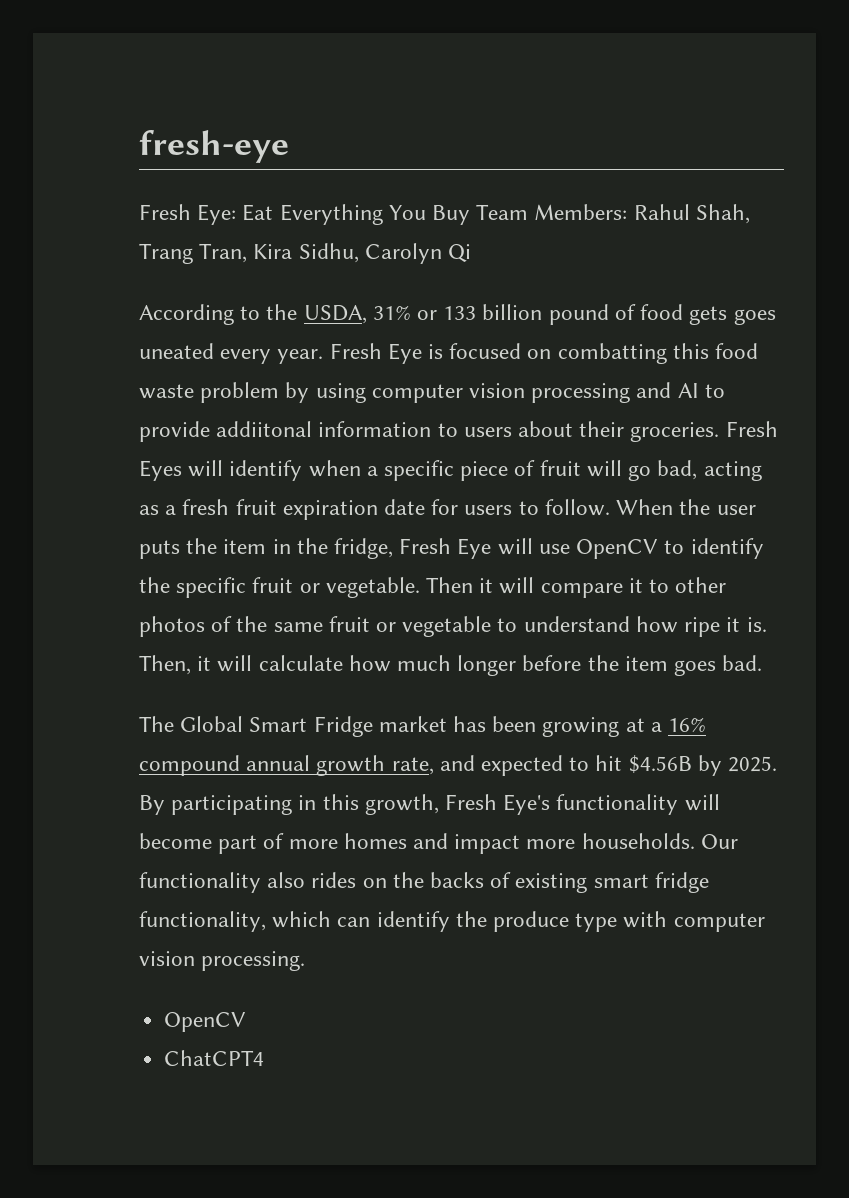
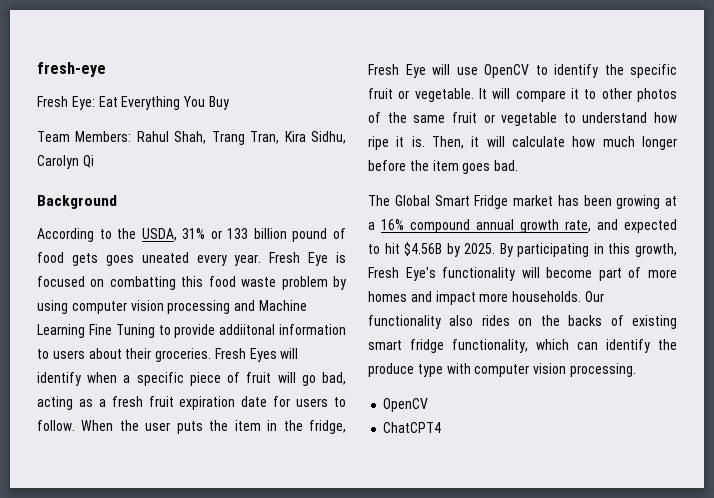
(471, 215) none -> (229, 103) //
(472, 253) none -> [37,195,117,209] // Background
[677,383,699,398] AI -> [258,300,307,311] [37,324,155,338] Machine Learning Fine Tuning
[426,577,494,593] Then it -> [479,88,487,99] It

